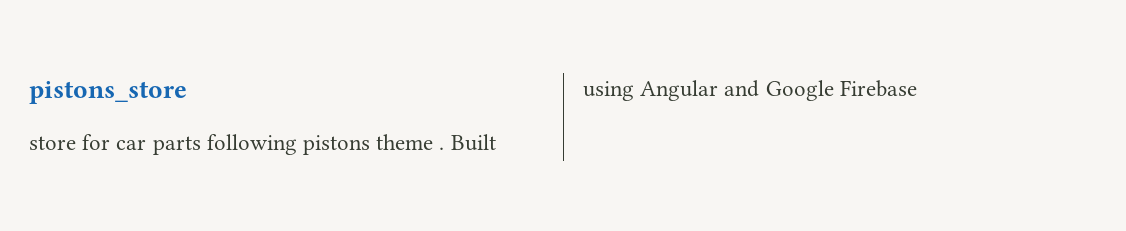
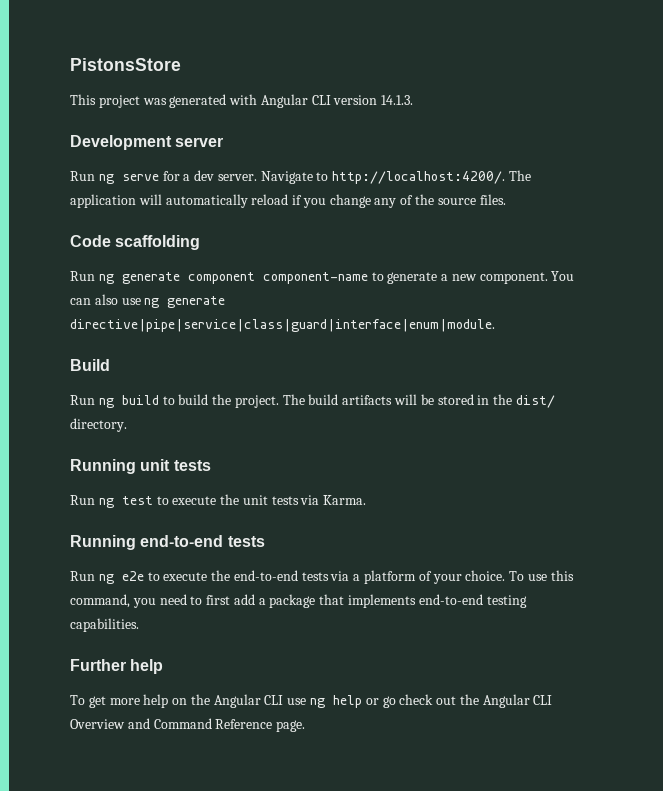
[29,81,187,104] [29,134,496,155] [583,80,917,101] pistons_store // store for car parts following pistons theme . Built using Angular and Google Firebase -> [70,58,181,71] [70,94,414,108] [70,135,224,150] [70,170,532,184] [70,194,506,208] [70,235,201,250] [70,271,575,284] [70,294,226,308] [70,319,495,332] [70,359,110,371] [70,394,555,408] [70,418,127,432] [70,459,211,474] [70,494,367,508] [70,535,265,550] [70,570,574,584] [70,594,527,608] [70,618,139,632] [70,659,164,674] [70,694,553,708] [70,718,306,732] PistonsStore // This project was generated with Angular CLI version 14.1.3. // Development server // Run ng serve for a dev server. Navigate to http://localhost:4200/. The application will automatically reload if you change any of the source files. // Code scaffolding // Run ng generate component component-name to generate a new component. You can also use ng generate directive|pipe|service|class|guard|interface|enum|module. // Build // Run ng build to build the project. The build artifacts will be stored in the dist/ directory. // Running unit tests // Run ng test to execute the unit tests via Karma. // Running end-to-end tests // Run ng e2e to execute the end-to-end tests via a platform of your choice. To use this command, you need to first add a package that implements end-to-end testing capabilities. // Further help // To get more help on the Angular CLI use ng help or go check out the Angular CLI Overview and Command Reference page.

